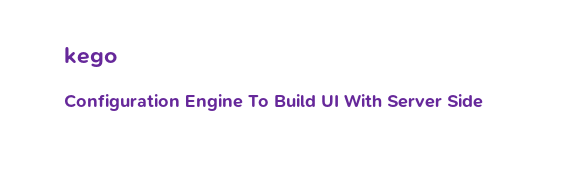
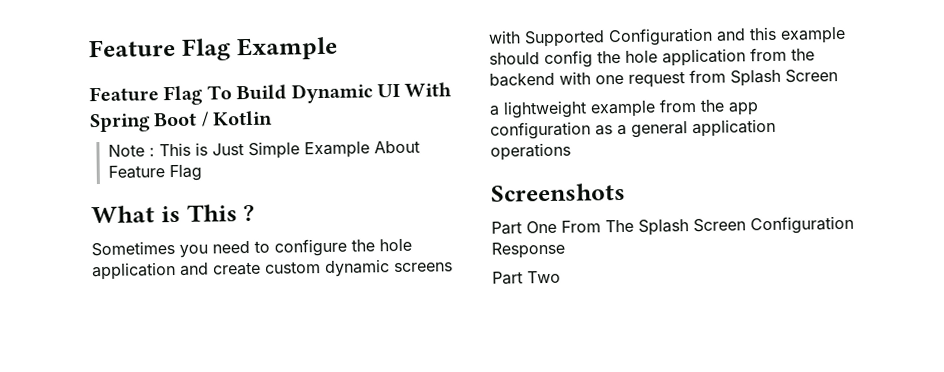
[64,47,117,67] [64,94,243,111] kego // Configuration Engine -> [89,36,338,61] [89,85,204,106] Feature Flag Example // Feature Flag
(316, 100) none -> [290,83,373,104] Dynamic
[387,94,483,108] Server Side -> [89,110,274,133] [107,140,420,160] [107,164,202,182] [91,204,256,224] [91,238,412,258] [92,259,453,281] [488,26,846,48] [489,47,815,69] [489,69,838,88] [489,98,759,119] [490,118,776,140] [490,142,571,161] [490,182,626,202] [491,215,854,236] [491,241,565,259] [492,270,561,285] Spring Boot / Kotlin // Note : This is Just Simple Example About Feature Flag // What is This ? // Sometimes you need to configure the hole application and create custom dynamic screens with Supported Configuration and this example should config the hole application from the backend with one request from Splash Screen // a lightweight example from the app configuration as a general application operations // Screenshots // Part One From The Splash Screen Configuration Response // Part Two

